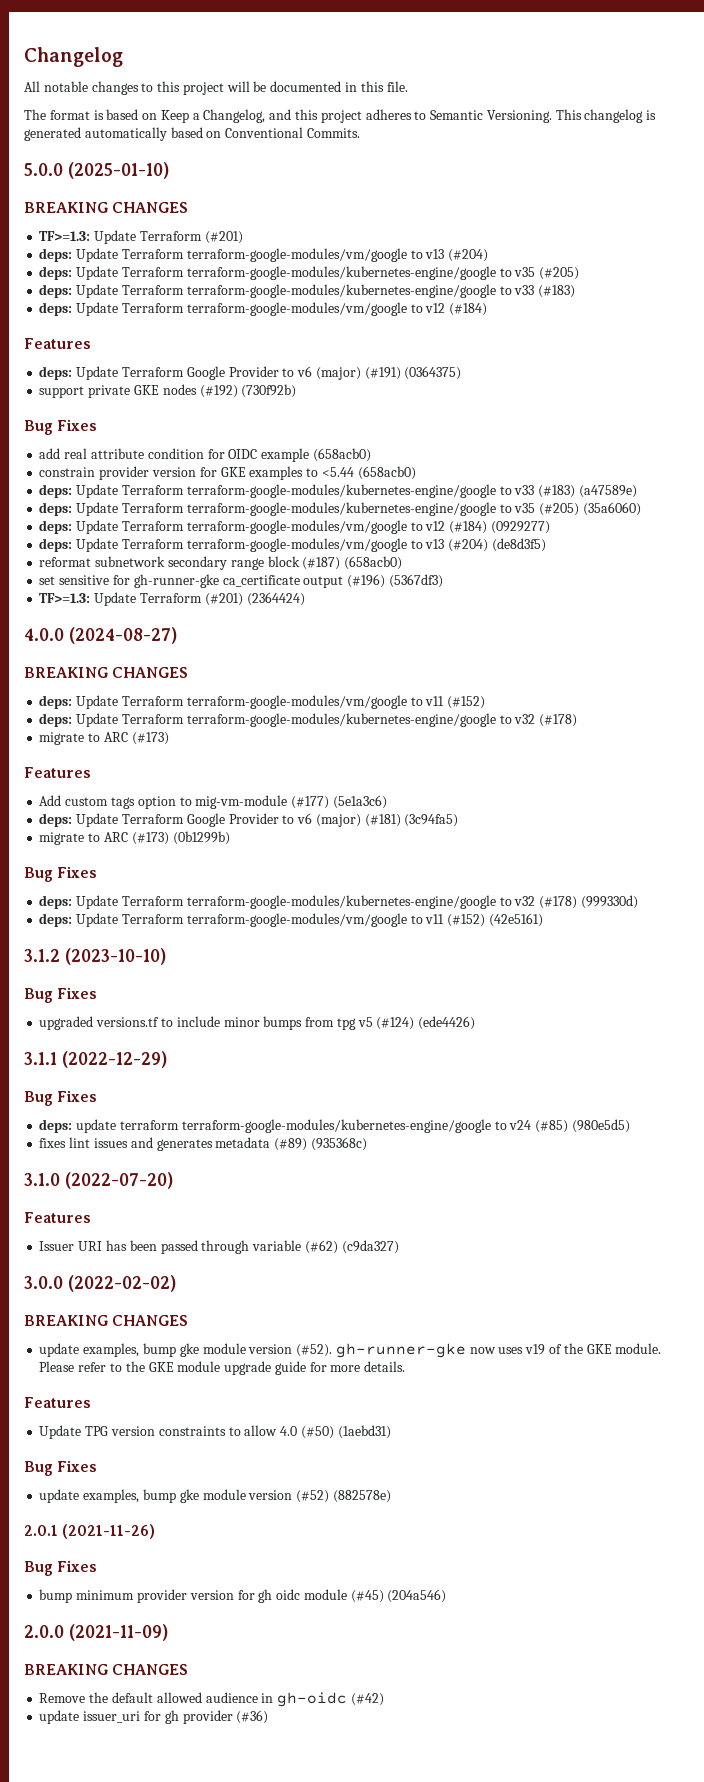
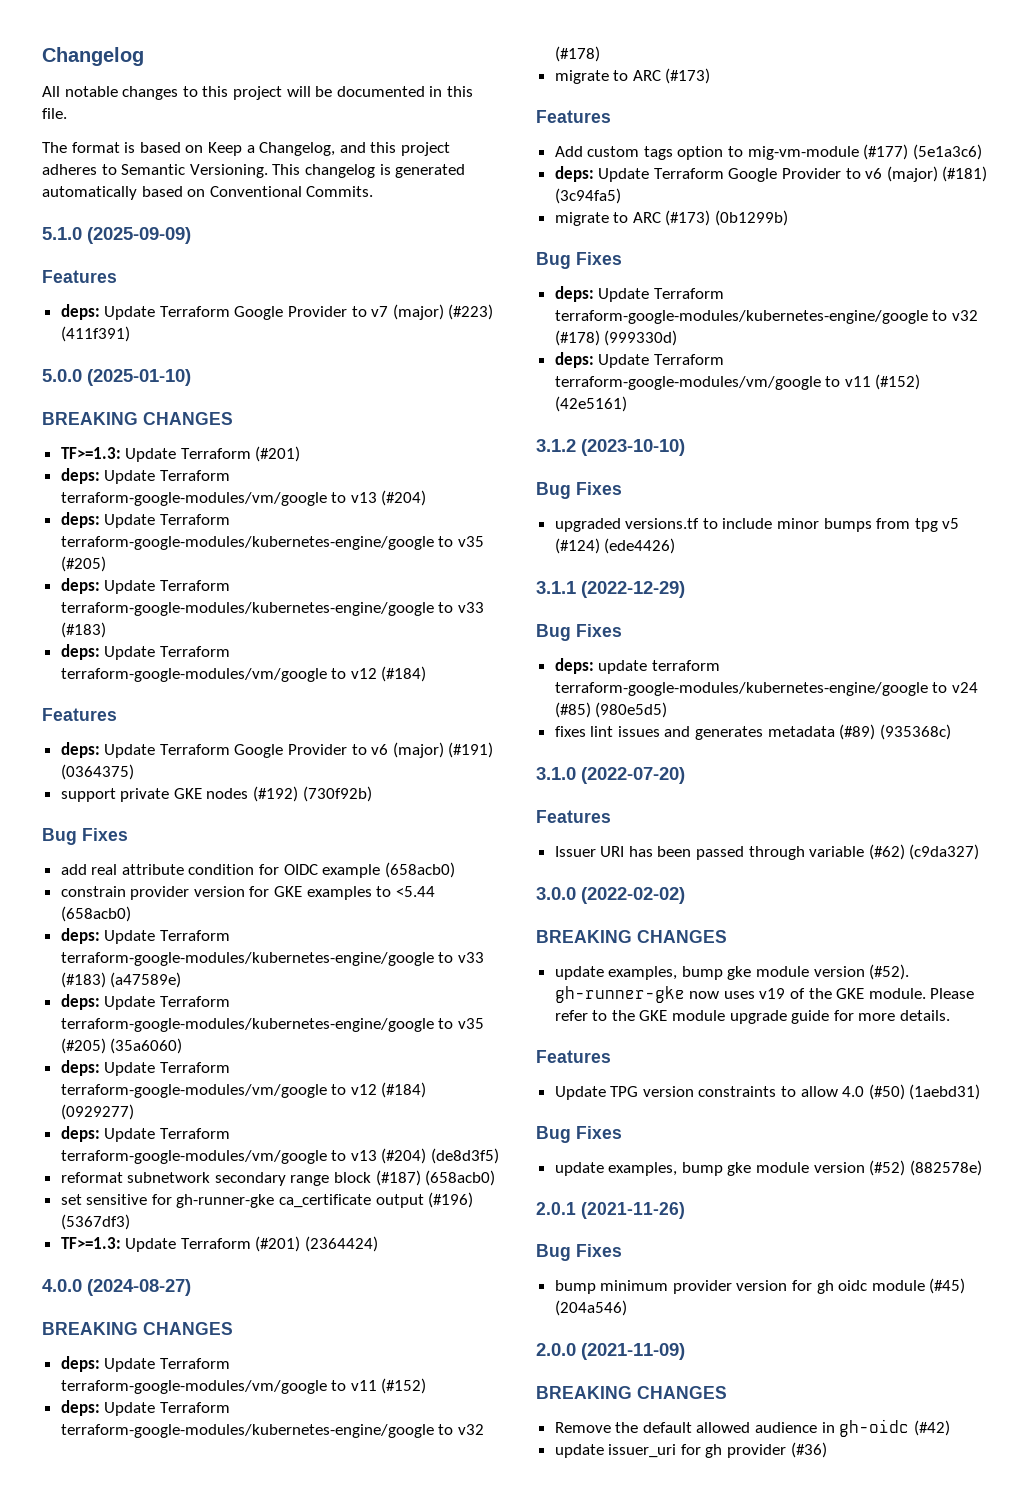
(360, 133) none -> [42,227,191,244] [42,270,117,283] [60,304,494,320] [60,326,130,342] // 5.1.0 (2025-09-09) // Features // deps: Update Terraform Google Provider to v7 (major) (#223) (411f391)

